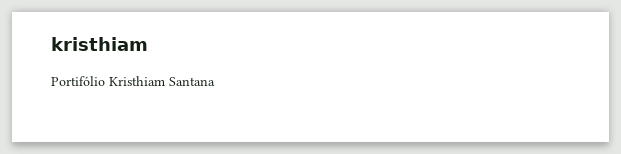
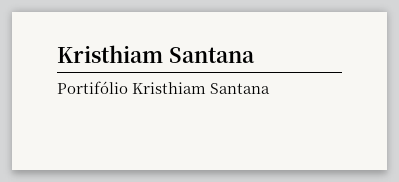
[51,37,148,51] kristhiam -> [57,45,255,63] Kristhiam Santana

